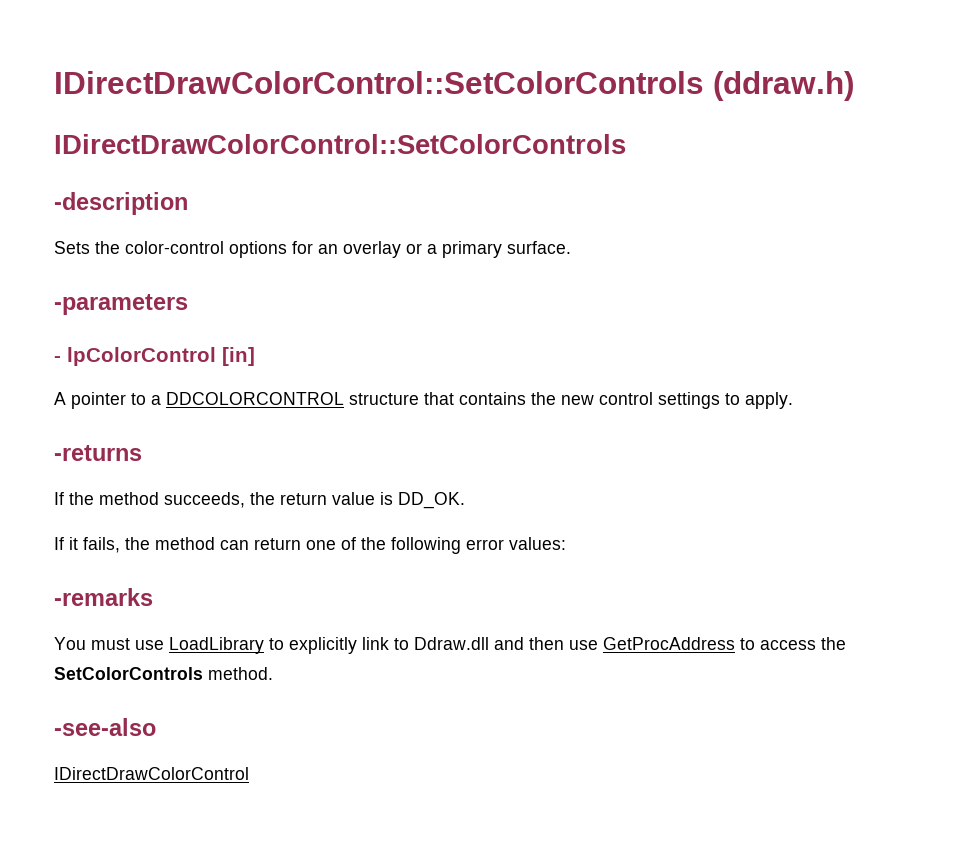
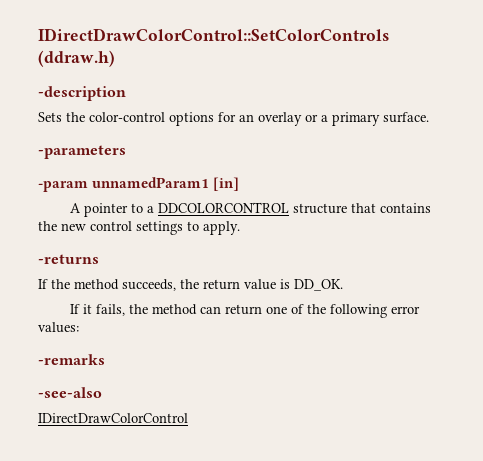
[54,134,626,154] // IDirectDrawColorControl::SetColorControls -> (115, 58) none
[54,347,216,366] - lpColorControl -> [38,177,210,192] -param unnamedParam1
[54,637,846,654] [54,667,273,680] // You must use LoadLibrary to explicitly link to Ddraw.dll and then use GetProcAddress to access the SetColorControls method. -> (105, 359) none

